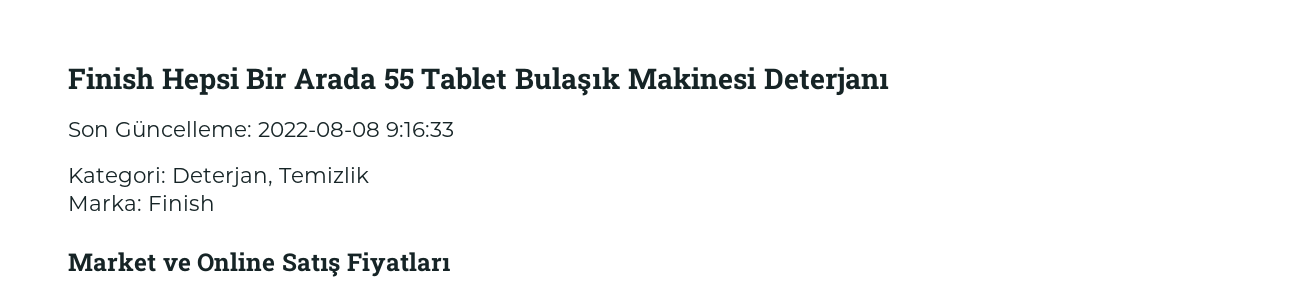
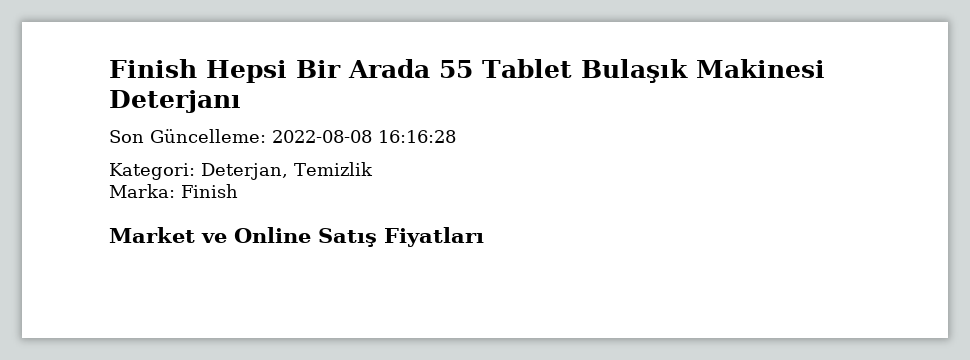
[386,122,454,137] 9:16:33 -> [378,130,456,143] 16:16:28

